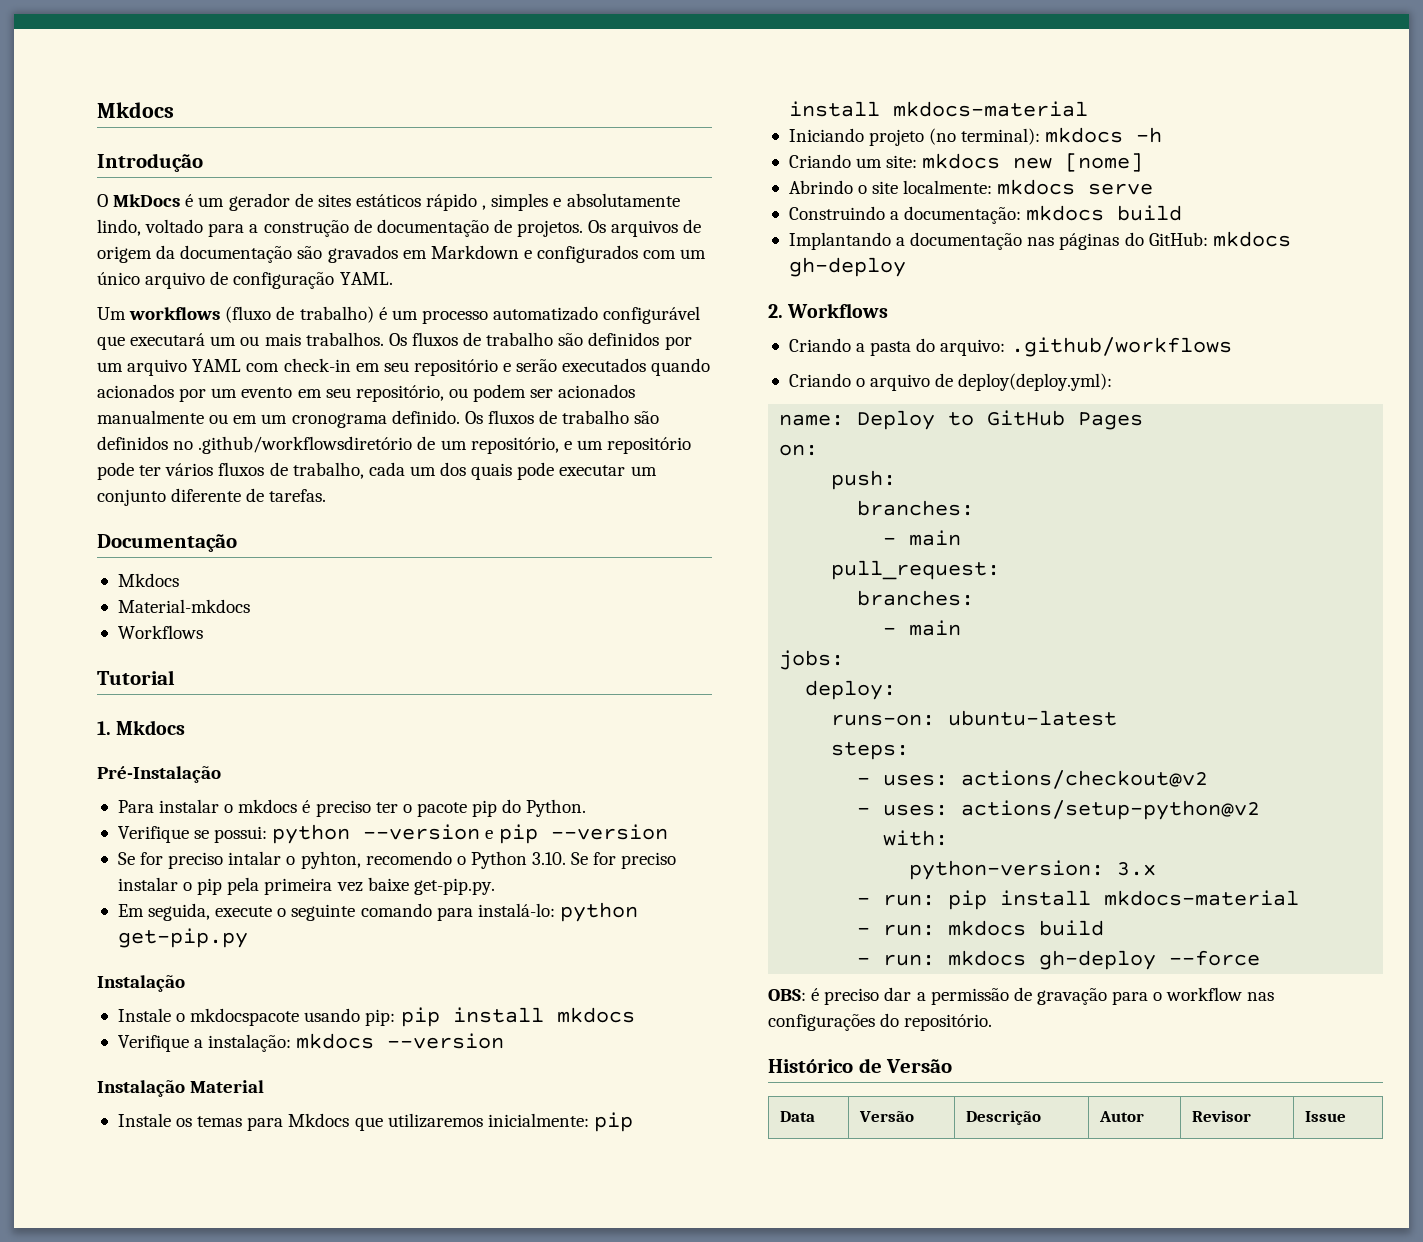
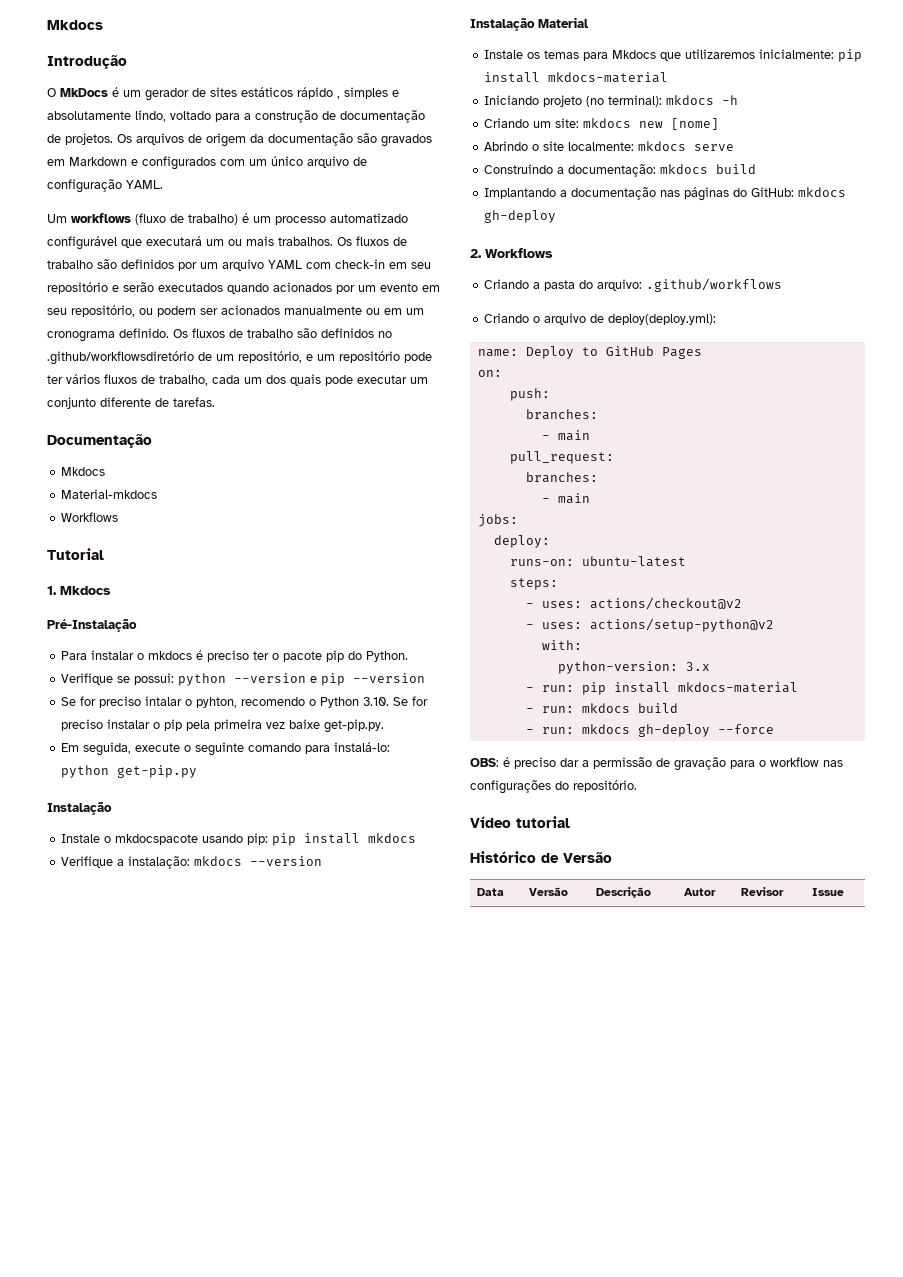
(993, 1022) none -> [470,816,570,828] // Vídeo tutorial

